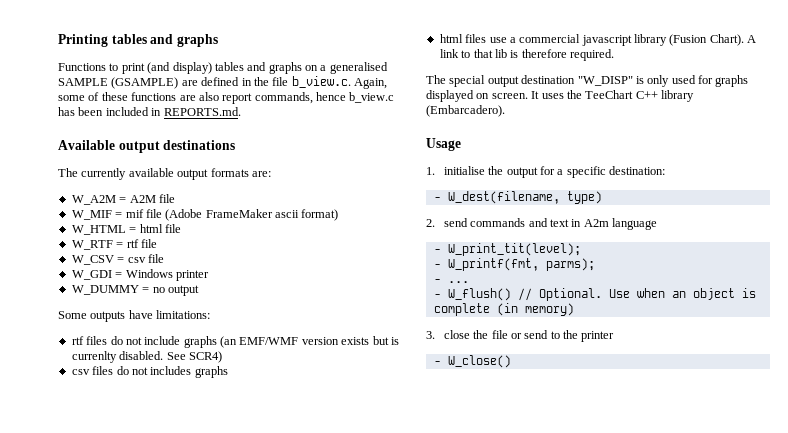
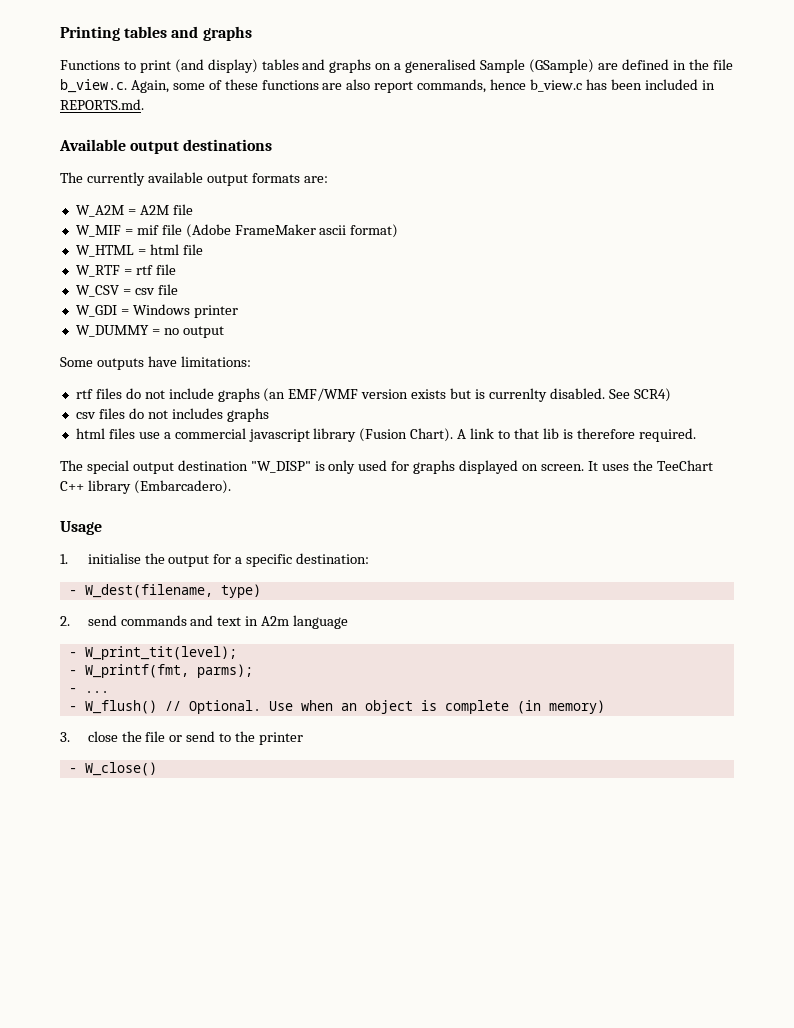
[58,77,179,89] SAMPLE (GSAMPLE) -> [480,59,594,73] Sample (GSample)

